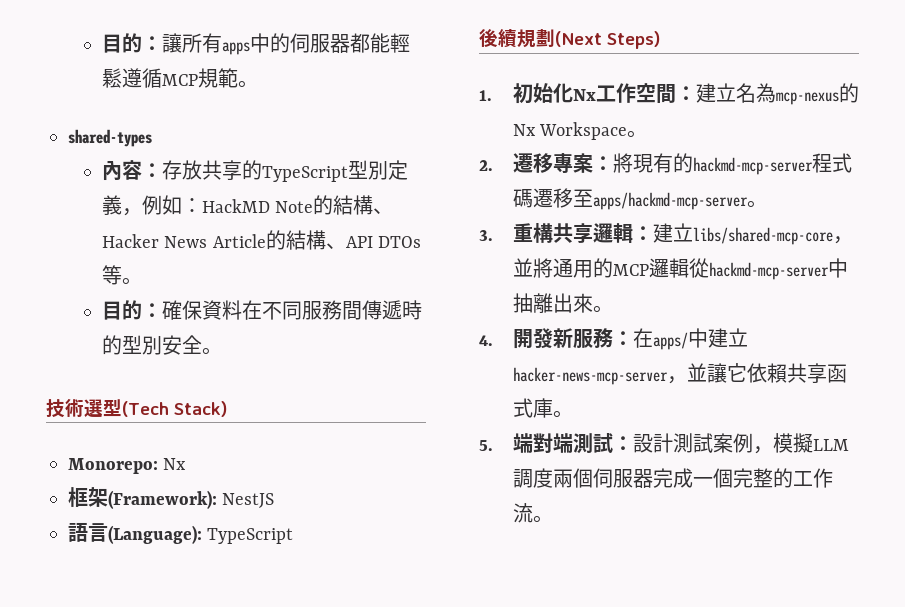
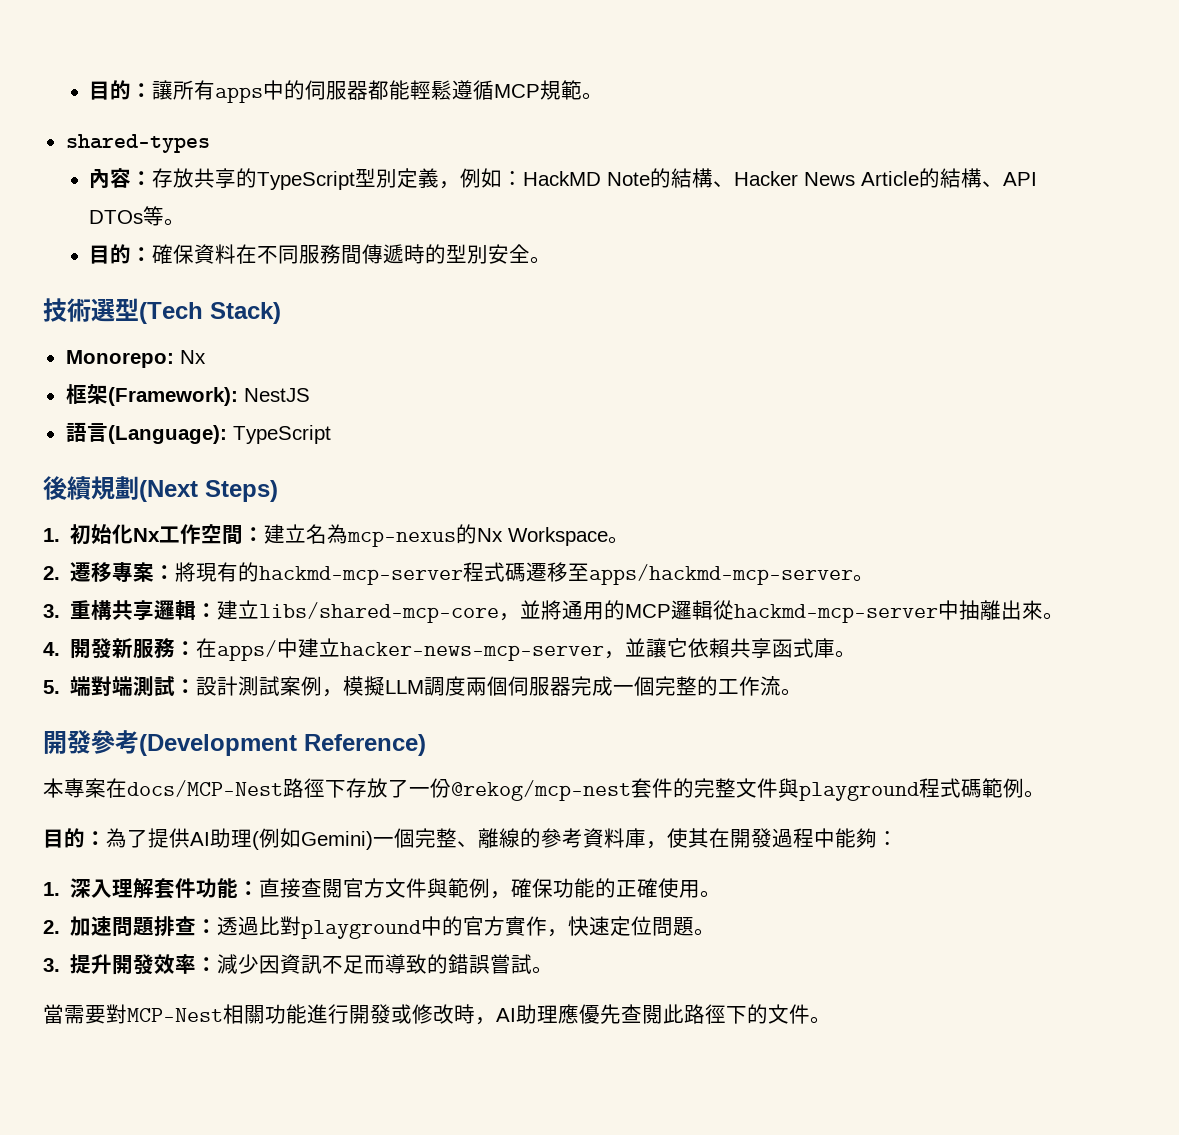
(553, 519) none -> [43,730,426,756] [43,778,1045,801] [43,828,898,850] [43,878,722,899] [43,916,716,939] [43,954,554,975] [43,1004,831,1025] // 開發參考(Development Reference) // 本專案在docs/MCP-Nest路徑下存放了一份@rekog/mcp-nest套件的完整文件與playground程式碼範例。 // 目的：為了提供AI助理(例如Gemini)一個完整、離線的參考資料庫，使其在開發過程中能夠： // 1.深入理解套件功能：直接查閱官方文件與範例，確保功能的正確使用。 // 2.加速問題排查：透過比對playground中的官方實作，快速定位問題。 // 3.提升開發效率：減少因資訊不足而導致的錯誤嘗試。 // 當需要對MCP-Nest相關功能進行開發或修改時，AI助理應優先查閱此路徑下的文件。

